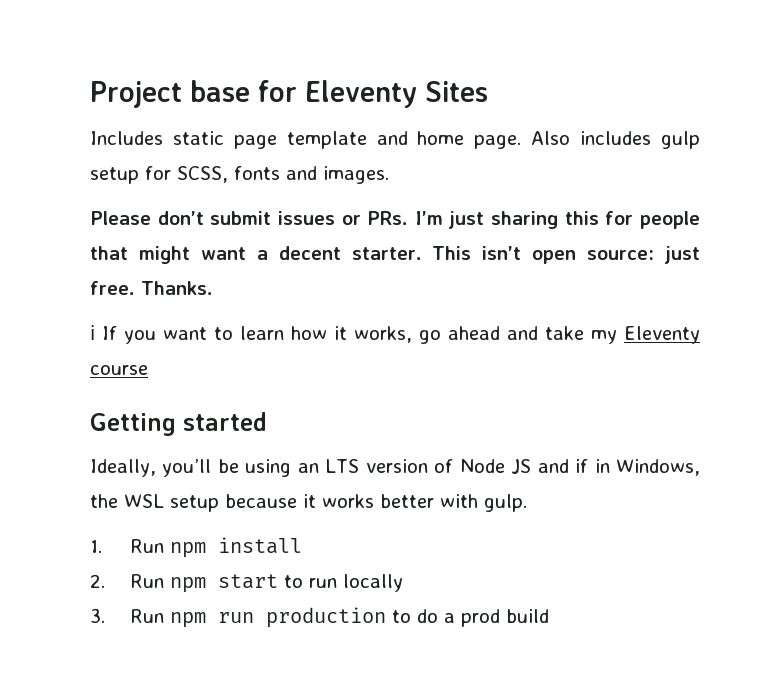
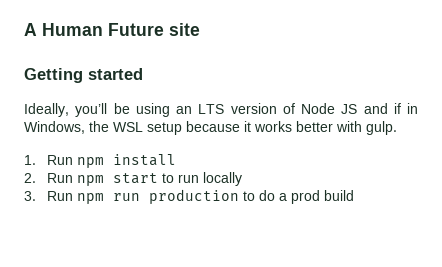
[90,80,488,108] [90,131,701,149] [90,166,389,184] [90,211,700,229] [90,246,700,264] [90,281,213,295] [90,325,700,344] [90,365,148,375] Project base for Eleventy Sites // Includes static page template and home page. Also includes gulp setup for SCSS, fonts and images. // Please don’t submit issues or PRs. I’m just sharing this for people that might want a decent starter. This isn’t open source: just free. Thanks. // ℹ If you want to learn how it works, go ahead and take my Eleventy course -> [24,23,200,36] A Human Future site

